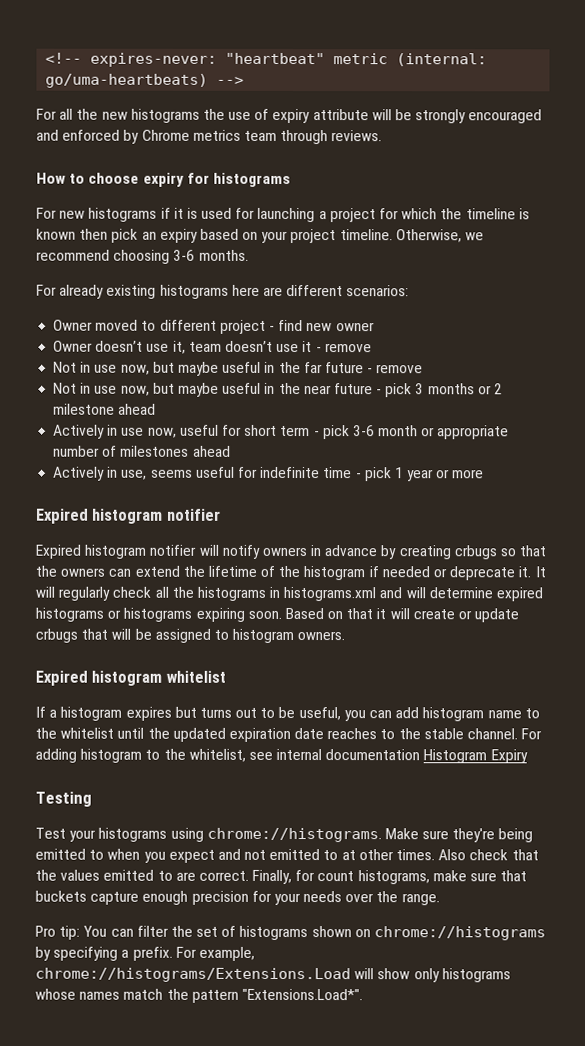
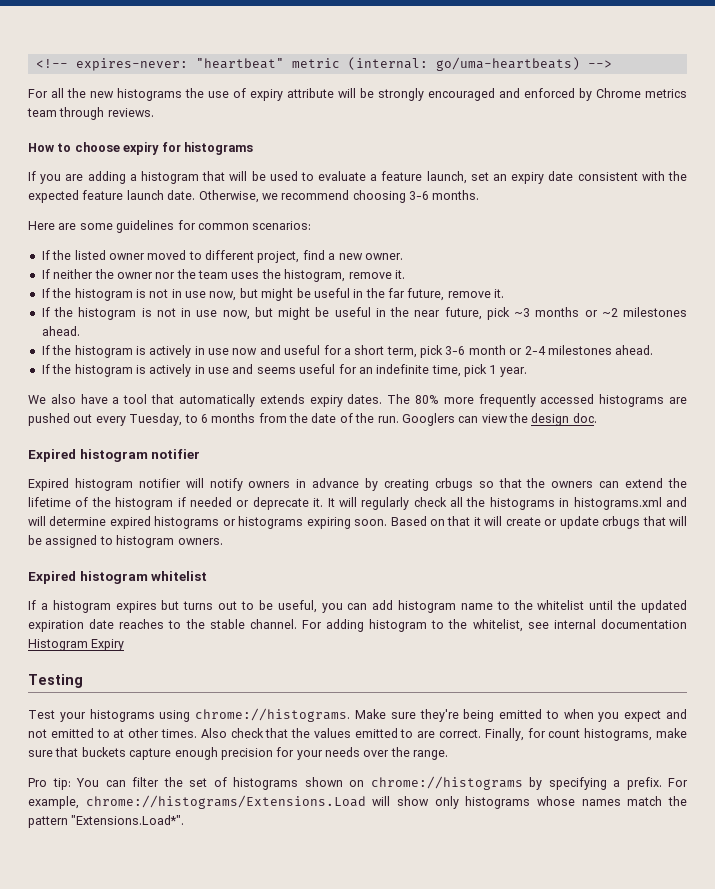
[36,207,530,223] [36,228,393,244] For new histograms if it is used for launching a project for which the timeline is known then pick an expiry based on your project timeline. -> [28,171,687,184] [28,190,196,203] If you are adding a histogram that will be used to evaluate a feature launch, set an expiry date consistent with the expected feature launch date.
[36,284,410,299] [53,319,375,334] [53,340,372,354] [53,361,219,376] For already existing histograms here are different scenarios: // Owner moved to different project - find new owner // Owner doesn’t use it, team doesn’t use it - remove // Not in use now, but maybe -> [28,220,312,233] [41,250,403,263] [41,269,405,282] [41,288,311,301] Here are some guidelines for common scenarios: // If the listed owner moved to different project, find a new owner. // If neither the owner nor the team uses the histogram, remove it. // If the histogram is not in use now, but might be
[324,362,424,374] [53,382,219,397] future - remove // Not in use now, but maybe -> [407,288,505,301] [41,307,330,320] future, remove it. // If the histogram is not in use now, but might be
[333,383,504,398] [53,403,157,415] [53,424,510,440] [53,445,231,457] [53,466,485,482] future - pick 3 months or 2 milestone ahead // Actively in use now, useful for short term - pick 3-6 month or appropriate number of milestones ahead // Actively in use, seems useful for indefinite time - pick 1 year or more -> [444,307,687,320] [41,326,80,336] [41,345,654,358] [41,364,527,377] [28,394,687,407] [28,413,597,426] future, pick ~3 months or ~2 milestones ahead. // If the histogram is actively in use now and useful for a short term, pick 3-6 month or 2-4 milestones ahead. // If the histogram is actively in use and seems useful for an indefinite time, pick 1 year. // We also have a tool that automatically extends expiry dates. The 80% more frequently accessed histograms are pushed out every Tuesday, to 6 months from the date of the run. Googlers can view the design doc.

